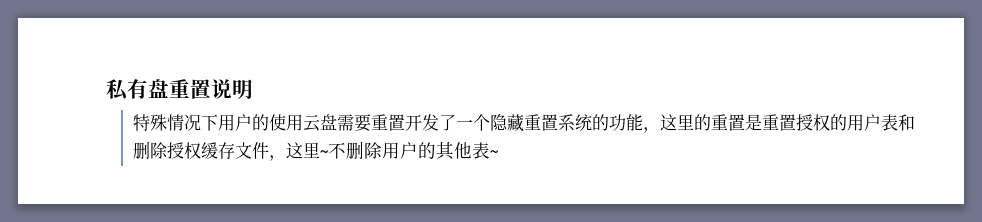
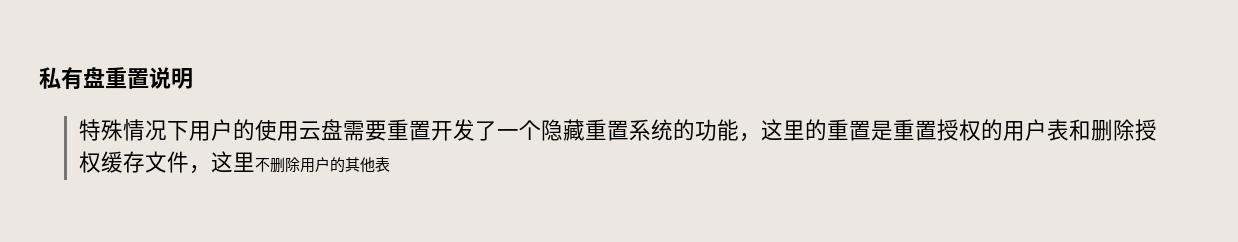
[319,150,329,157] ~ -> (256, 162) none
[489,150,499,157] ~ -> (391, 164) none

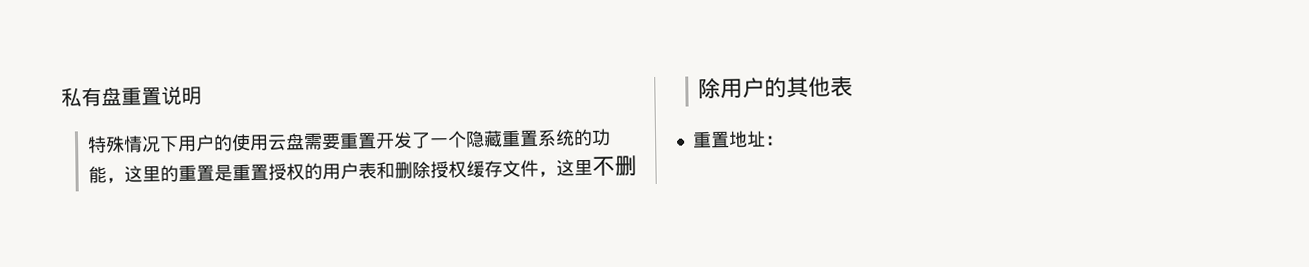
(391, 164) none -> [691,130,784,149] // 重置地址：

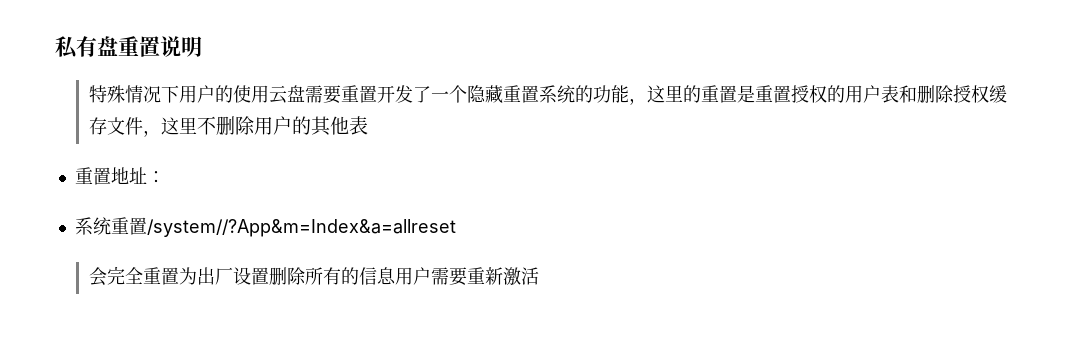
(784, 140) none -> [74,217,456,237] [88,266,539,286] // 系统重置/system//?App&m=Index&a=allreset // 会完全重置为出厂设置删除所有的信息用户需要重新激活

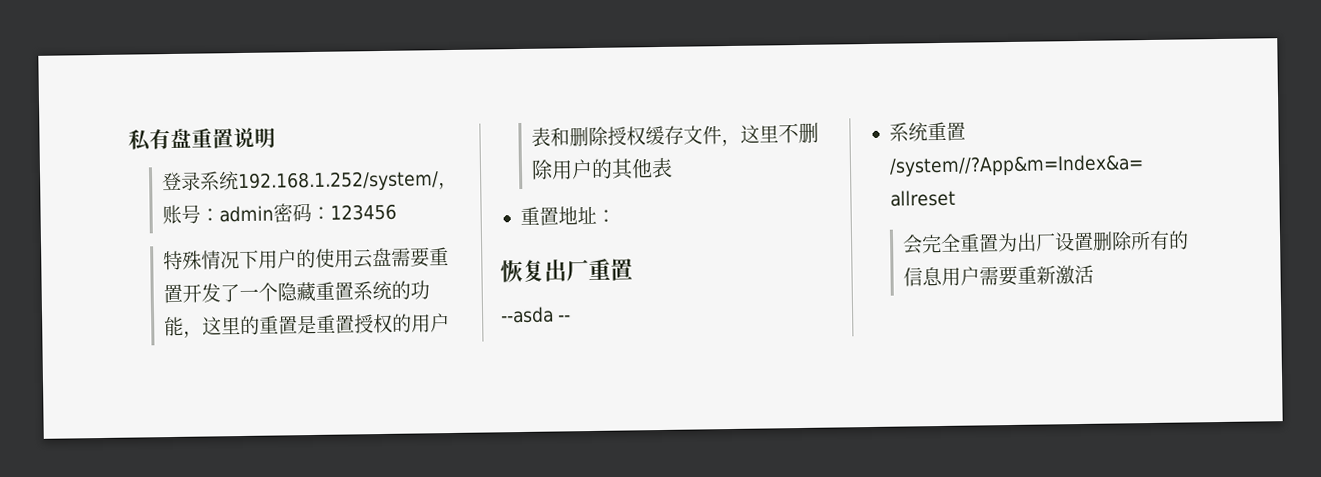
(202, 46) none -> [161,170,459,193] [162,202,398,225] // 登录系统192.168.1.252/system/，账号：admin密码：123456
(165, 177) none -> [500,258,633,283] [500,306,572,324] // 恢复出厂重置 // --asda --

